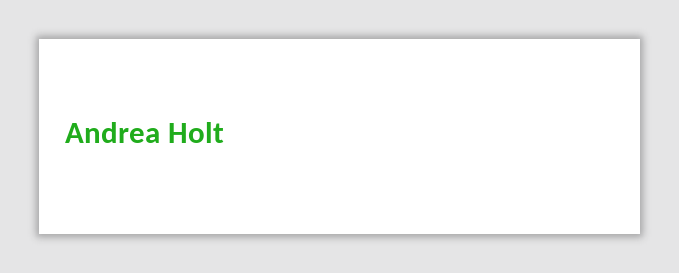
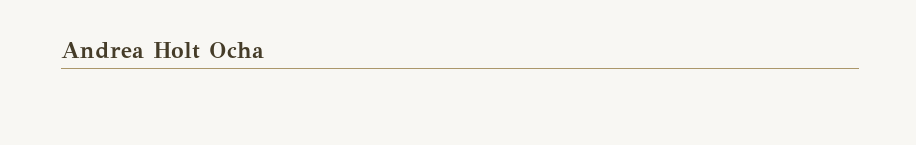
(225, 132) none -> [209,42,264,58] Ocha

